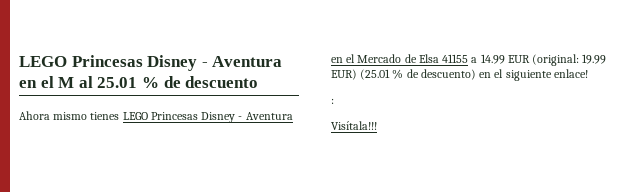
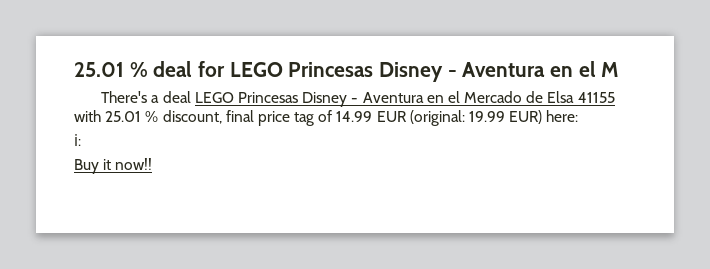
(19, 61) none -> [74,61,226,77] 25.01 % deal for
[78,76,259,88] [19,111,120,120] al 25.01 % de descuento // Ahora mismo tienes -> [101,91,191,103] // There's a deal
[471,57,478,63] a -> [74,110,333,126] with 25.01 % discount, final price tag of
[360,69,588,81] [331,98,334,104] [331,121,377,130] (25.01 % de descuento) en el siguiente enlace! // : // Visítala!!! -> [546,110,579,122] [74,134,81,146] [74,158,153,174] here: // ℹ: // Buy it now!!

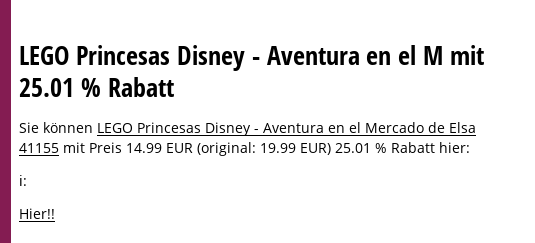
[74,61,226,77] 25.01 % deal for -> (19, 55) none
[101,91,191,103] // There's a deal -> [450,45,485,65] [19,77,174,97] [19,122,93,133] mit 25.01 % Rabatt // Sie können
[74,110,333,126] with 25.01 % discount, final price tag of -> [63,142,122,153] mit Preis
[546,110,579,122] [74,134,81,146] [74,158,153,174] here: // ℹ: // Buy it now!! -> [335,142,470,153] [19,175,27,186] [19,208,55,219] 25.01 % Rabatt hier: // ℹ: // Hier!!

